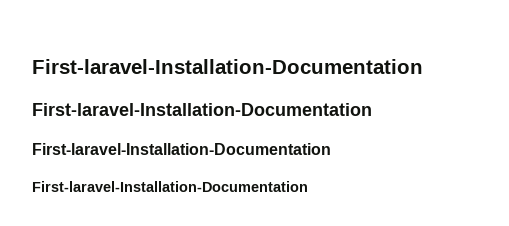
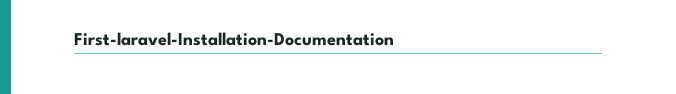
[32,59,423,74] [32,103,372,116] [32,143,331,155] [32,181,308,192] First-laravel-Installation-Documentation // First-laravel-Installation-Documentation // First-laravel-Installation-Documentation // First-laravel-Installation-Documentation -> [74,32,394,46] First-laravel-Installation-Documentation

